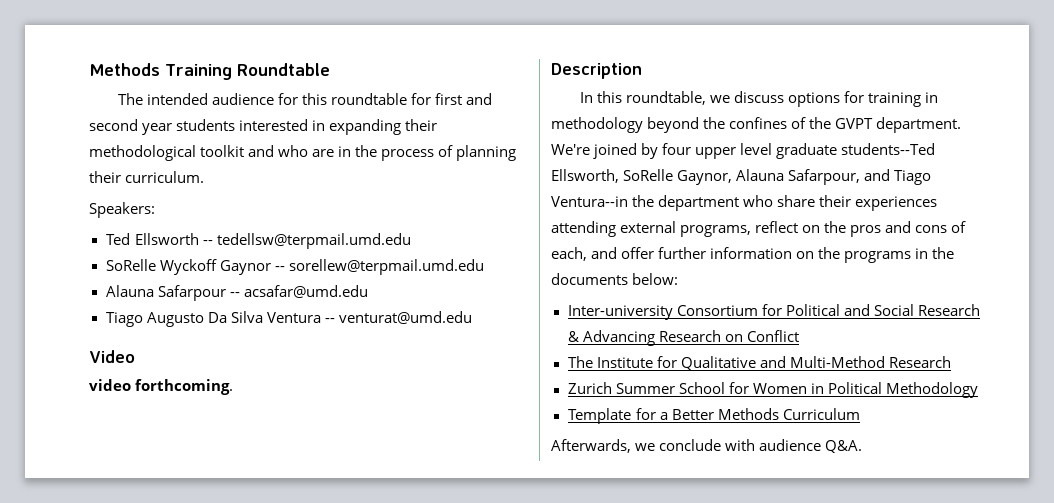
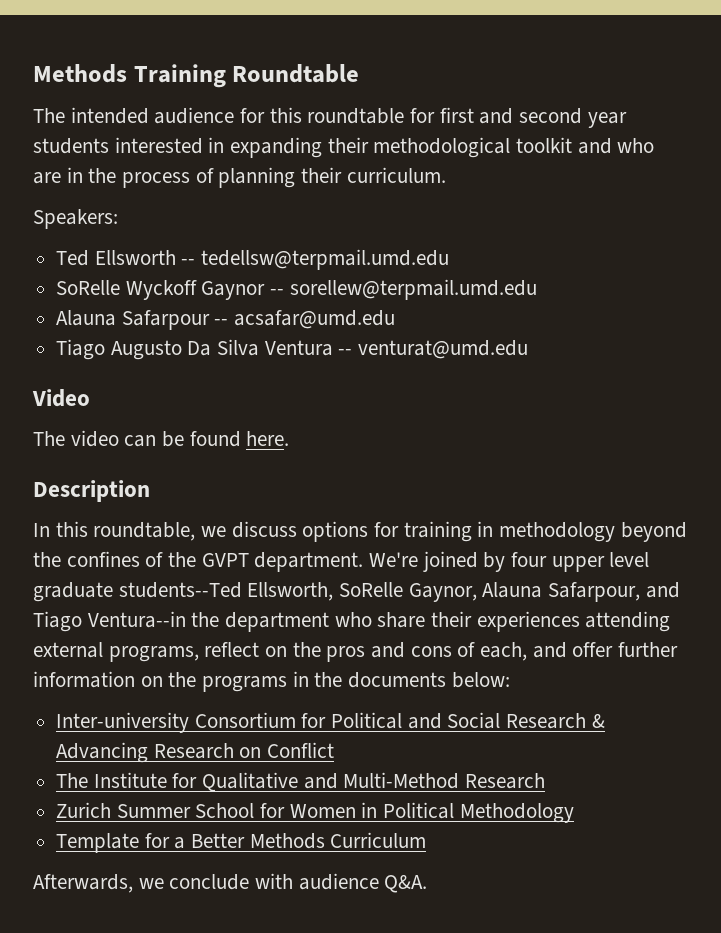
[89,379,234,395] video forthcoming. -> [33,430,290,447] The video can be found here.

